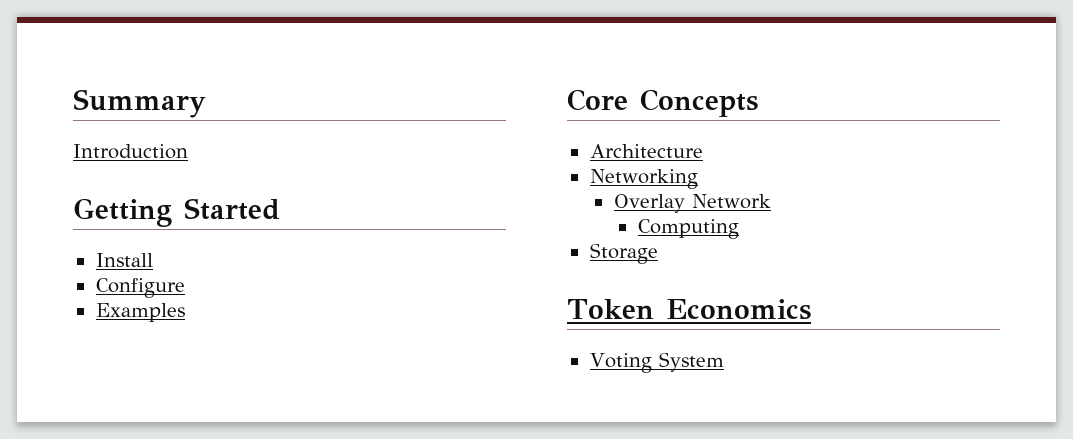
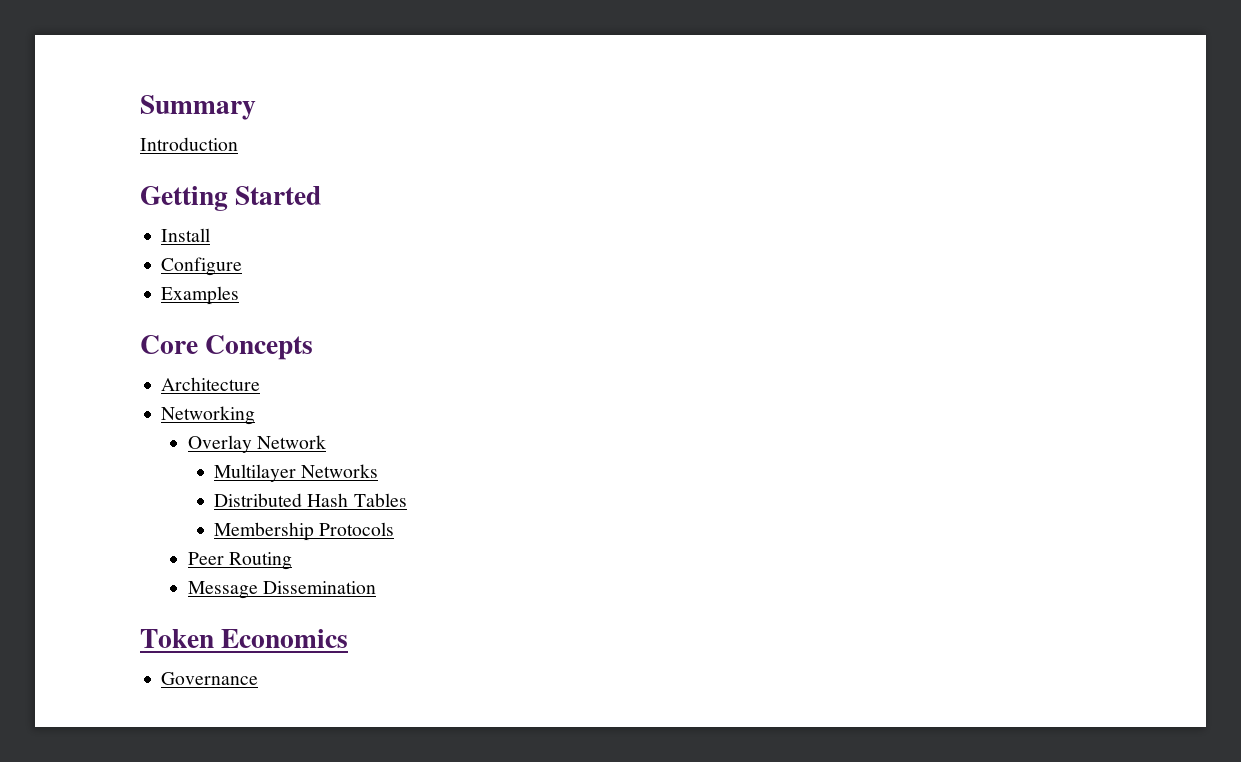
[637,219,739,239] [589,243,658,264] Computing // Storage -> [214,464,379,482] [214,493,407,507] [214,522,395,541] [187,552,293,570] [187,581,377,599] Multilayer Networks // Distributed Hash Tables // Membership Protocols // Peer Routing // Message Dissemination
[589,352,724,373] Voting System -> [161,672,259,685] Governance

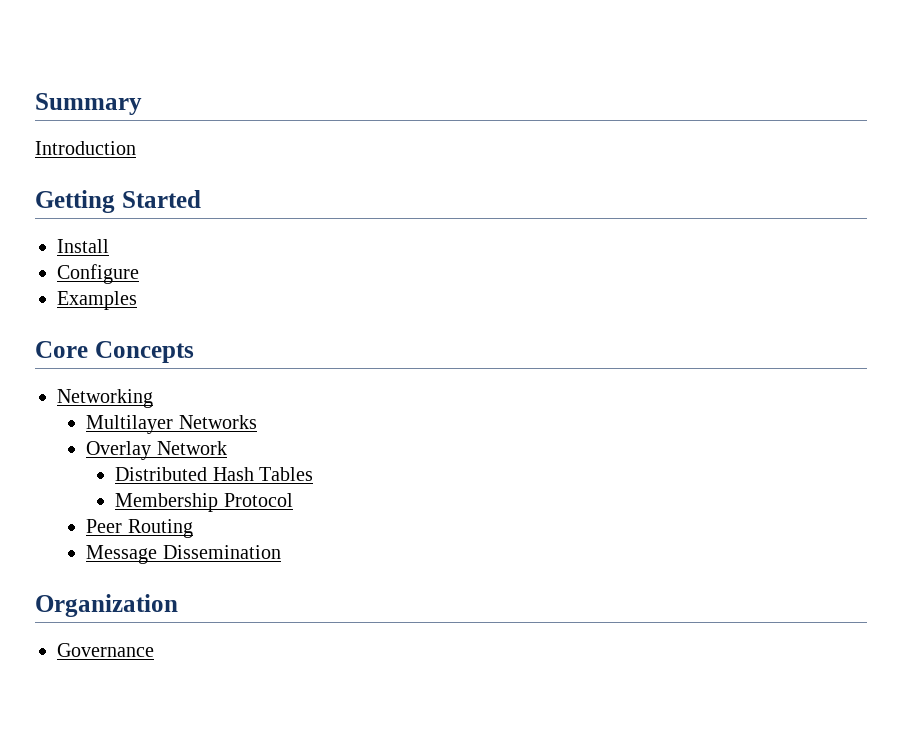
[161,377,261,391] [161,406,256,425] Architecture // Networking -> [57,389,153,408] [86,415,257,434] Networking // Multilayer Networks
[214,464,379,482] // Multilayer Networks -> (227, 448) none
[319,522,395,536] Protocols -> [223,493,293,507] Protocol
[140,629,349,648] Token Economics -> [35,594,178,617] Organization

